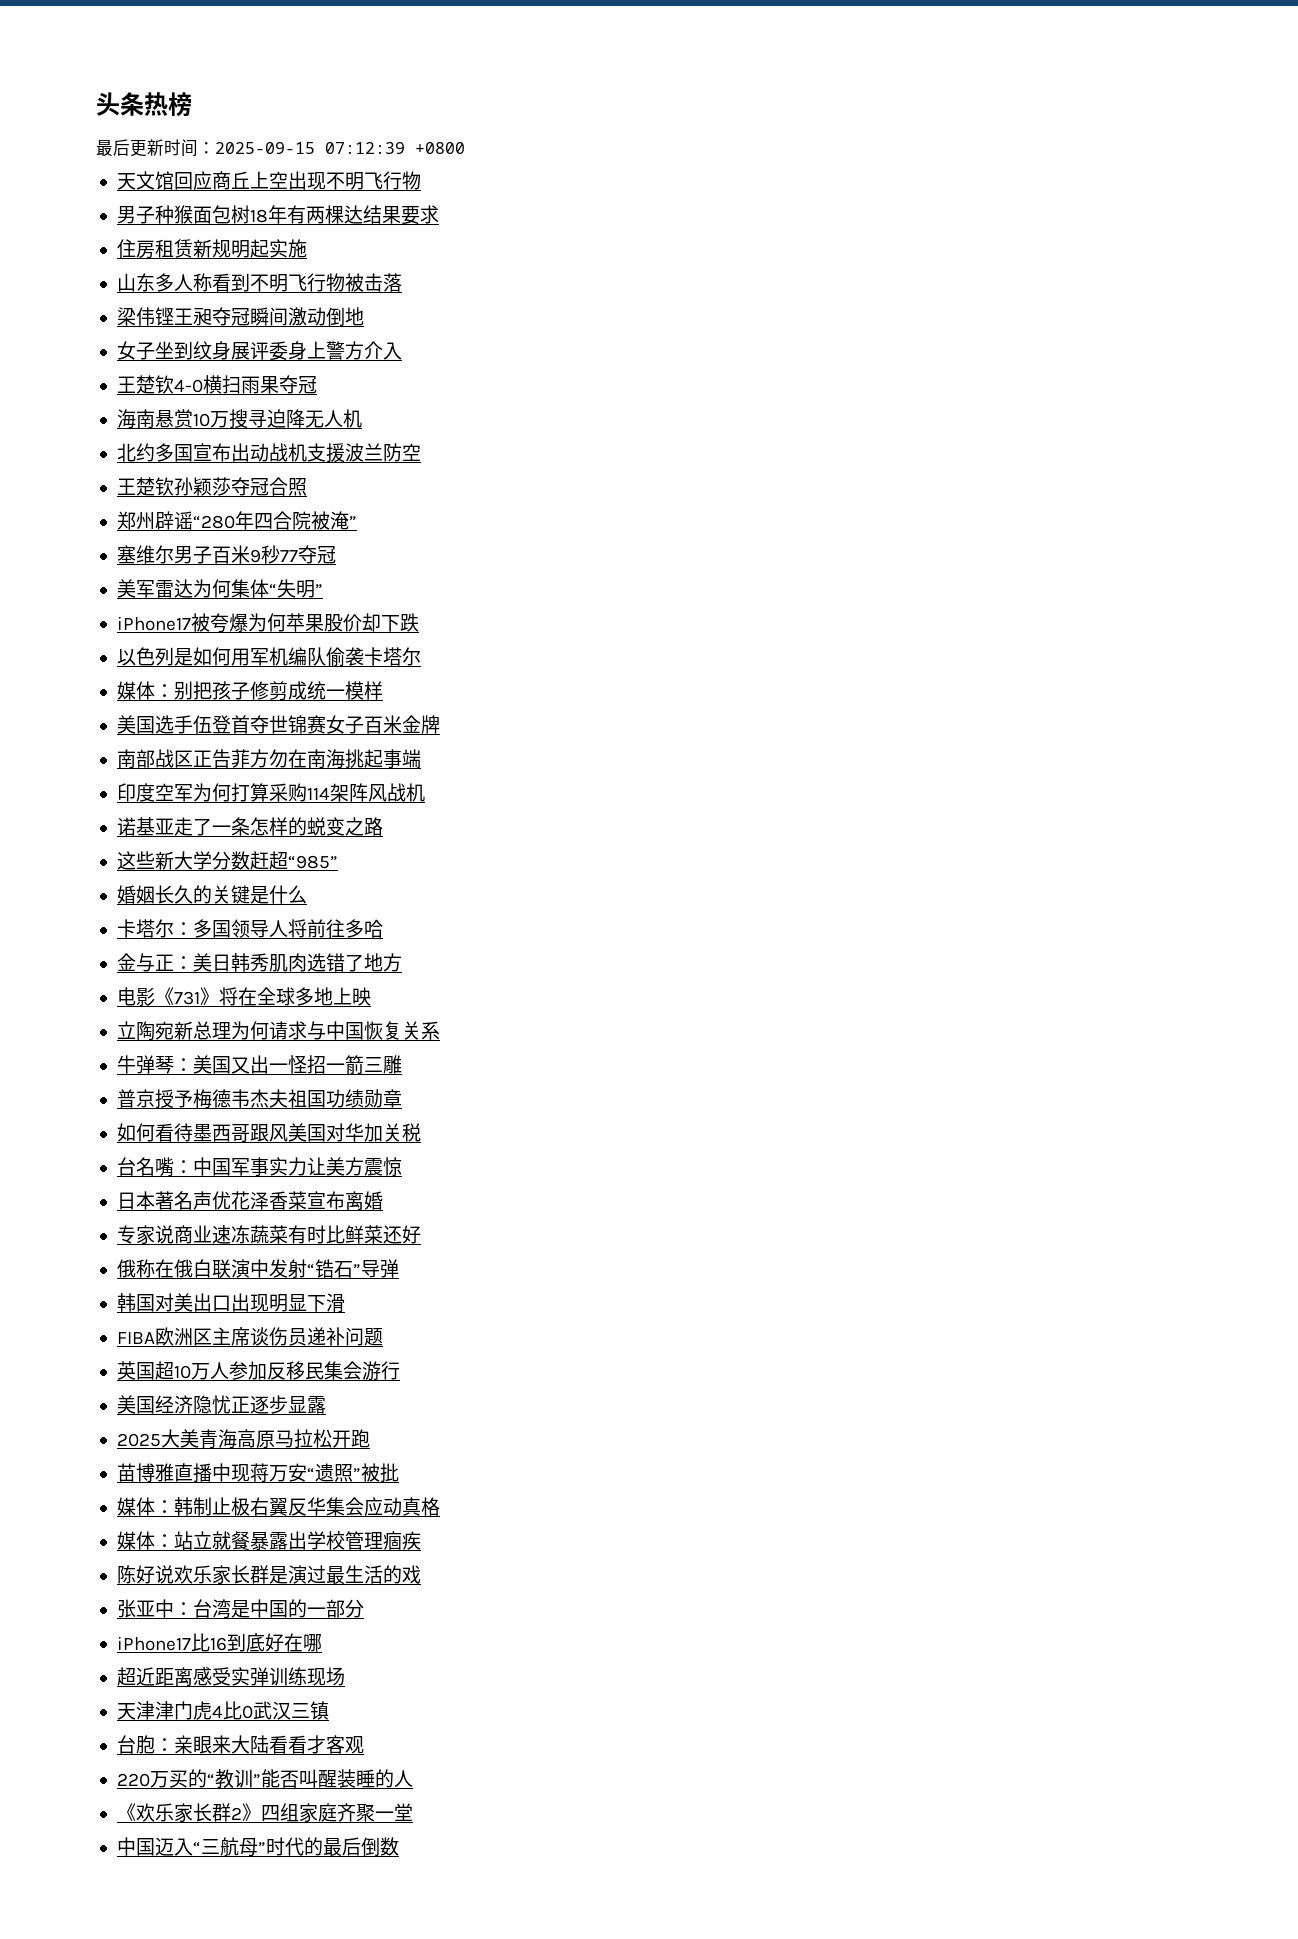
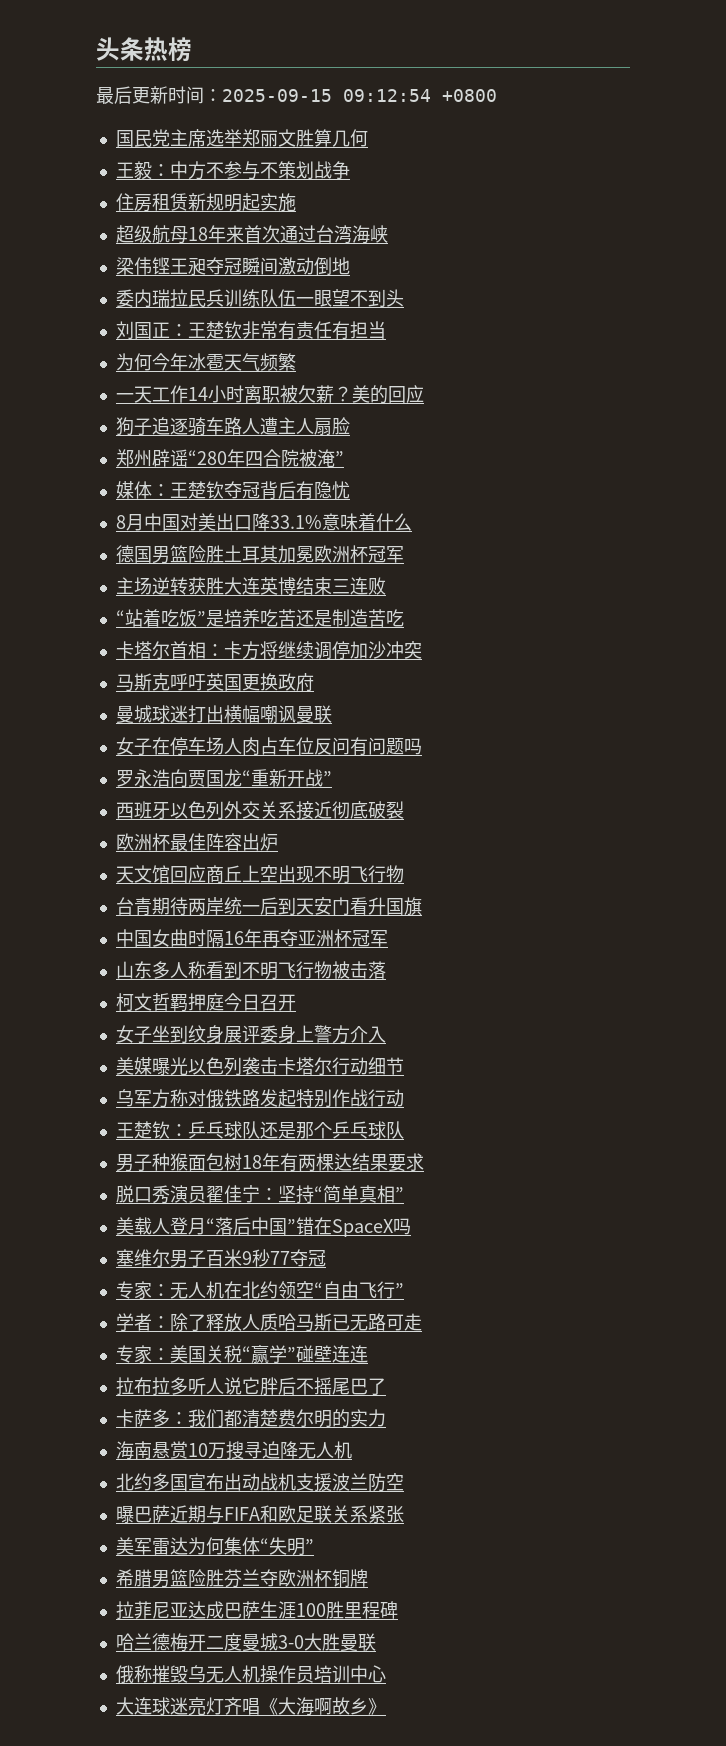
[325,142,405,154] 07:12:39 -> [343,89,431,102] 09:12:54
(465, 148) none -> [115,129,368,148] [115,161,350,180] [115,193,296,212] [115,225,388,244] [115,257,350,275] [115,289,404,308] [115,321,386,340] [115,353,296,371] [115,385,424,404] [115,417,350,436] [115,449,344,467] [115,481,350,500] [115,513,412,531] [115,545,404,564] [115,577,386,595] [115,609,404,627] [115,641,422,660] [115,673,314,692] [115,705,332,724] [115,737,422,756] [115,769,332,787] [115,801,404,820] [115,833,278,851] // 国民党主席选举郑丽文胜算几何 // 王毅：中方不参与不策划战争 // 住房租赁新规明起实施 // 超级航母18年来首次通过台湾海峡 // 梁伟铿王昶夺冠瞬间激动倒地 // 委内瑞拉民兵训练队伍一眼望不到头 // 刘国正：王楚钦非常有责任有担当 // 为何今年冰雹天气频繁 // 一天工作14小时离职被欠薪？美的回应 // 狗子追逐骑车路人遭主人扇脸 // 郑州辟谣“280年四合院被淹” // 媒体：王楚钦夺冠背后有隐忧 // 8月中国对美出口降33.1%意味着什么 // 德国男篮险胜土耳其加冕欧洲杯冠军 // 主场逆转获胜大连英博结束三连败 // “站着吃饭”是培养吃苦还是制造苦吃 // 卡塔尔首相：卡方将继续调停加沙冲突 // 马斯克呼吁英国更换政府 // 曼城球迷打出横幅嘲讽曼联 // 女子在停车场人肉占车位反问有问题吗 // 罗永浩向贾国龙“重新开战” // 西班牙以色列外交关系接近彻底破裂 // 欧洲杯最佳阵容出炉
(421, 180) none -> [115,897,422,916] [115,929,388,948] [115,961,386,980] [115,993,296,1012] [115,1025,386,1044] [115,1057,404,1076] [115,1089,404,1108] [115,1121,404,1139] // 台青期待两岸统一后到天安门看升国旗 // 中国女曲时隔16年再夺亚洲杯冠军 // 山东多人称看到不明飞行物被击落 // 柯文哲羁押庭今日召开 // 女子坐到纹身展评委身上警方介入 // 美媒曝光以色列袭击卡塔尔行动细节 // 乌军方称对俄铁路发起特别作战行动 // 王楚钦：乒乓球队还是那个乒乓球队
[116,239,307,259] [116,273,402,292] [116,307,364,326] [116,341,402,360] [116,375,317,394] 住房租赁新规明起实施 // 山东多人称看到不明飞行物被击落 // 梁伟铿王昶夺冠瞬间激动倒地 // 女子坐到纹身展评委身上警方介入 // 王楚钦4-0横扫雨果夺冠 -> [115,1185,404,1204] [115,1217,411,1237] [115,1249,326,1268] [115,1281,404,1300] [115,1313,422,1332] [115,1344,368,1364] [115,1377,386,1396] [115,1409,386,1428] 脱口秀演员翟佳宁：坚持“简单真相” // 美载人登月“落后中国”错在SpaceX吗 // 塞维尔男子百米9秒77夺冠 // 专家：无人机在北约领空“自由飞行” // 学者：除了释放人质哈马斯已无路可走 // 专家：美国关税“赢学”碰壁连连 // 拉布拉多听人说它胖后不摇尾巴了 // 卡萨多：我们都清楚费尔明的实力
[116,477,307,496] [116,511,357,530] [116,545,336,564] 王楚钦孙颖莎夺冠合照 // 郑州辟谣“280年四合院被淹” // 塞维尔男子百米9秒77夺冠 -> [115,1505,404,1524] 曝巴萨近期与FIFA和欧足联关系紧张
[116,613,419,633] [116,647,421,667] [116,681,383,701] [116,715,440,734] [116,749,421,769] [116,783,425,802] [116,817,383,836] [116,851,338,870] [116,885,307,904] [116,919,383,938] [116,953,402,972] [116,987,371,1006] [116,1021,440,1041] [116,1055,402,1074] [116,1089,402,1109] [116,1123,421,1142] [116,1157,402,1177] [116,1191,383,1210] [116,1225,421,1245] [116,1259,399,1278] [116,1293,345,1312] [116,1327,383,1346] [116,1361,400,1381] [116,1395,326,1414] [116,1429,370,1449] [116,1463,399,1483] [116,1497,440,1516] [116,1531,421,1550] [116,1565,421,1585] [116,1599,364,1619] [116,1633,322,1652] [116,1667,345,1686] [116,1701,329,1720] [116,1735,364,1754] [116,1769,413,1789] [116,1803,413,1823] [116,1837,399,1857] iPhone17被夸爆为何苹果股价却下跌 // 以色列是如何用军机编队偷袭卡塔尔 // 媒体：别把孩子修剪成统一模样 // 美国选手伍登首夺世锦赛女子百米金牌 // 南部战区正告菲方勿在南海挑起事端 // 印度空军为何打算采购114架阵风战机 // 诺基亚走了一条怎样的蜕变之路 // 这些新大学分数赶超“985” // 婚姻长久的关键是什么 // 卡塔尔：多国领导人将前往多哈 // 金与正：美日韩秀肌肉选错了地方 // 电影《731》将在全球多地上映 // 立陶宛新总理为何请求与中国恢复关系 // 牛弹琴：美国又出一怪招一箭三雕 // 普京授予梅德韦杰夫祖国功绩勋章 // 如何看待墨西哥跟风美国对华加关税 // 台名嘴：中国军事实力让美方震惊 // 日本著名声优花泽香菜宣布离婚 // 专家说商业速冻蔬菜有时比鲜菜还好 // 俄称在俄白联演中发射“锆石”导弹 // 韩国对美出口出现明显下滑 // FIBA欧洲区主席谈伤员递补问题 // 英国超10万人参加反移民集会游行 // 美国经济隐忧正逐步显露 // 2025大美青海高原马拉松开跑 // 苗博雅直播中现蒋万安“遗照”被批 // 媒体：韩制止极右翼反华集会应动真格 // 媒体：站立就餐暴露出学校管理痼疾 // 陈好说欢乐家长群是演过最生活的戏 // 张亚中：台湾是中国的一部分 // iPhone17比16到底好在哪 // 超近距离感受实弹训练现场 // 天津津门虎4比0武汉三镇 // 台胞：亲眼来大陆看看才客观 // 220万买的“教训”能否叫醒装睡的人 // 《欢乐家长群2》四组家庭齐聚一堂 // 中国迈入“三航母”时代的最后倒数 -> [115,1569,368,1588] [115,1601,398,1620] [115,1633,376,1651] [115,1665,386,1684] [115,1697,386,1716] 希腊男篮险胜芬兰夺欧洲杯铜牌 // 拉菲尼亚达成巴萨生涯100胜里程碑 // 哈兰德梅开二度曼城3-0大胜曼联 // 俄称摧毁乌无人机操作员培训中心 // 大连球迷亮灯齐唱《大海啊故乡》

